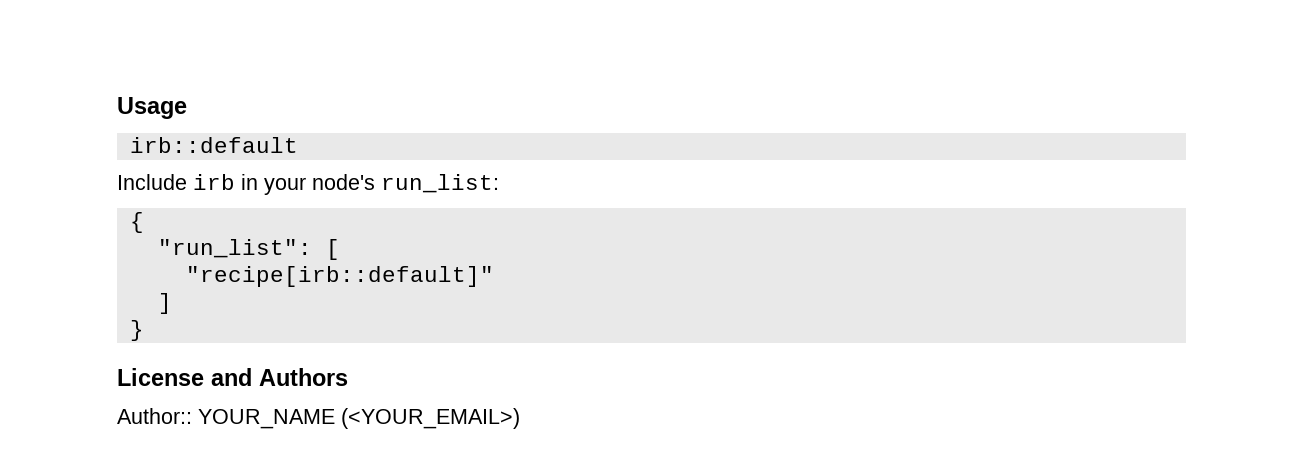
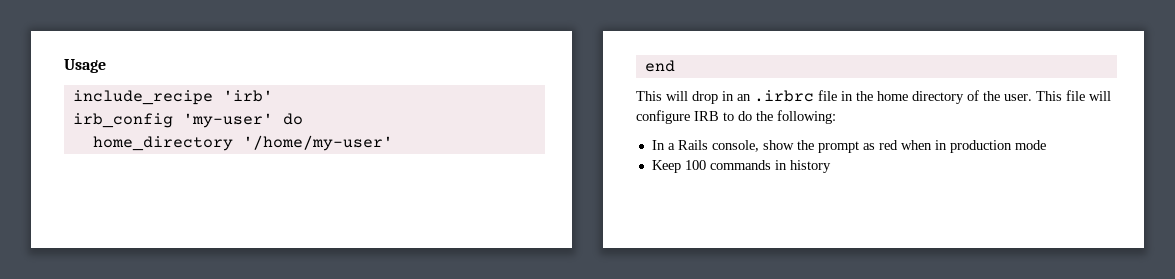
[129,137,298,153] [117,174,499,195] [129,212,144,233] [157,239,340,260] [185,266,494,287] [157,293,172,314] [129,320,144,341] [117,368,348,386] [117,408,520,429] irb::default // Include irb in your node's run_list: // { // "run_list": [ // "recipe[irb::default]" // ] // } // License and Authors // Author:: YOUR_NAME (<YOUR_EMAIL>) -> [72,90,273,105] [72,113,303,128] [92,135,393,151] [644,60,675,72] [636,90,1111,104] [636,110,836,124] [651,140,1046,153] [651,160,831,173] include_recipe 'irb' // irb_config 'my-user' do // home_directory '/home/my-user' // end // This will drop in an .irbrc file in the home directory of the user. This file will configure IRB to do the following: // In a Rails console, show the prompt as red when in production mode // Keep 100 commands in history

